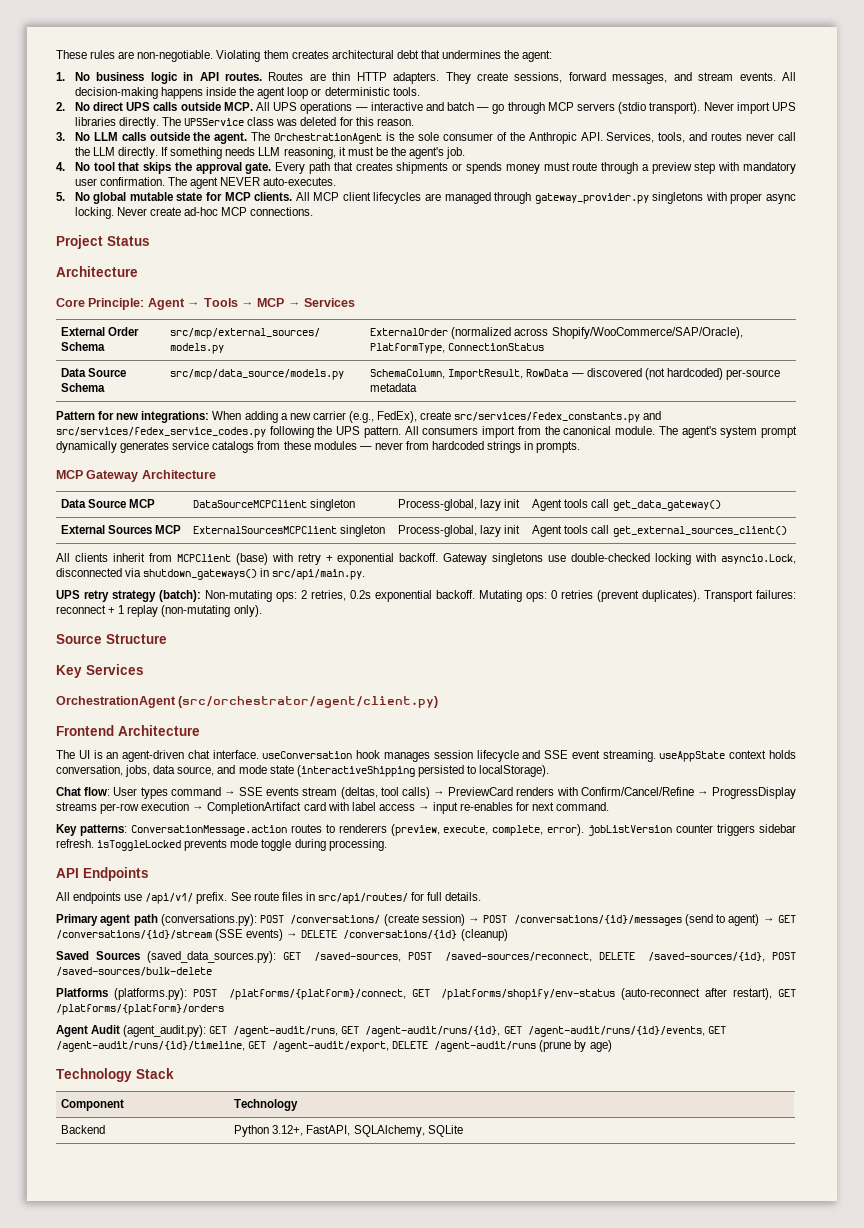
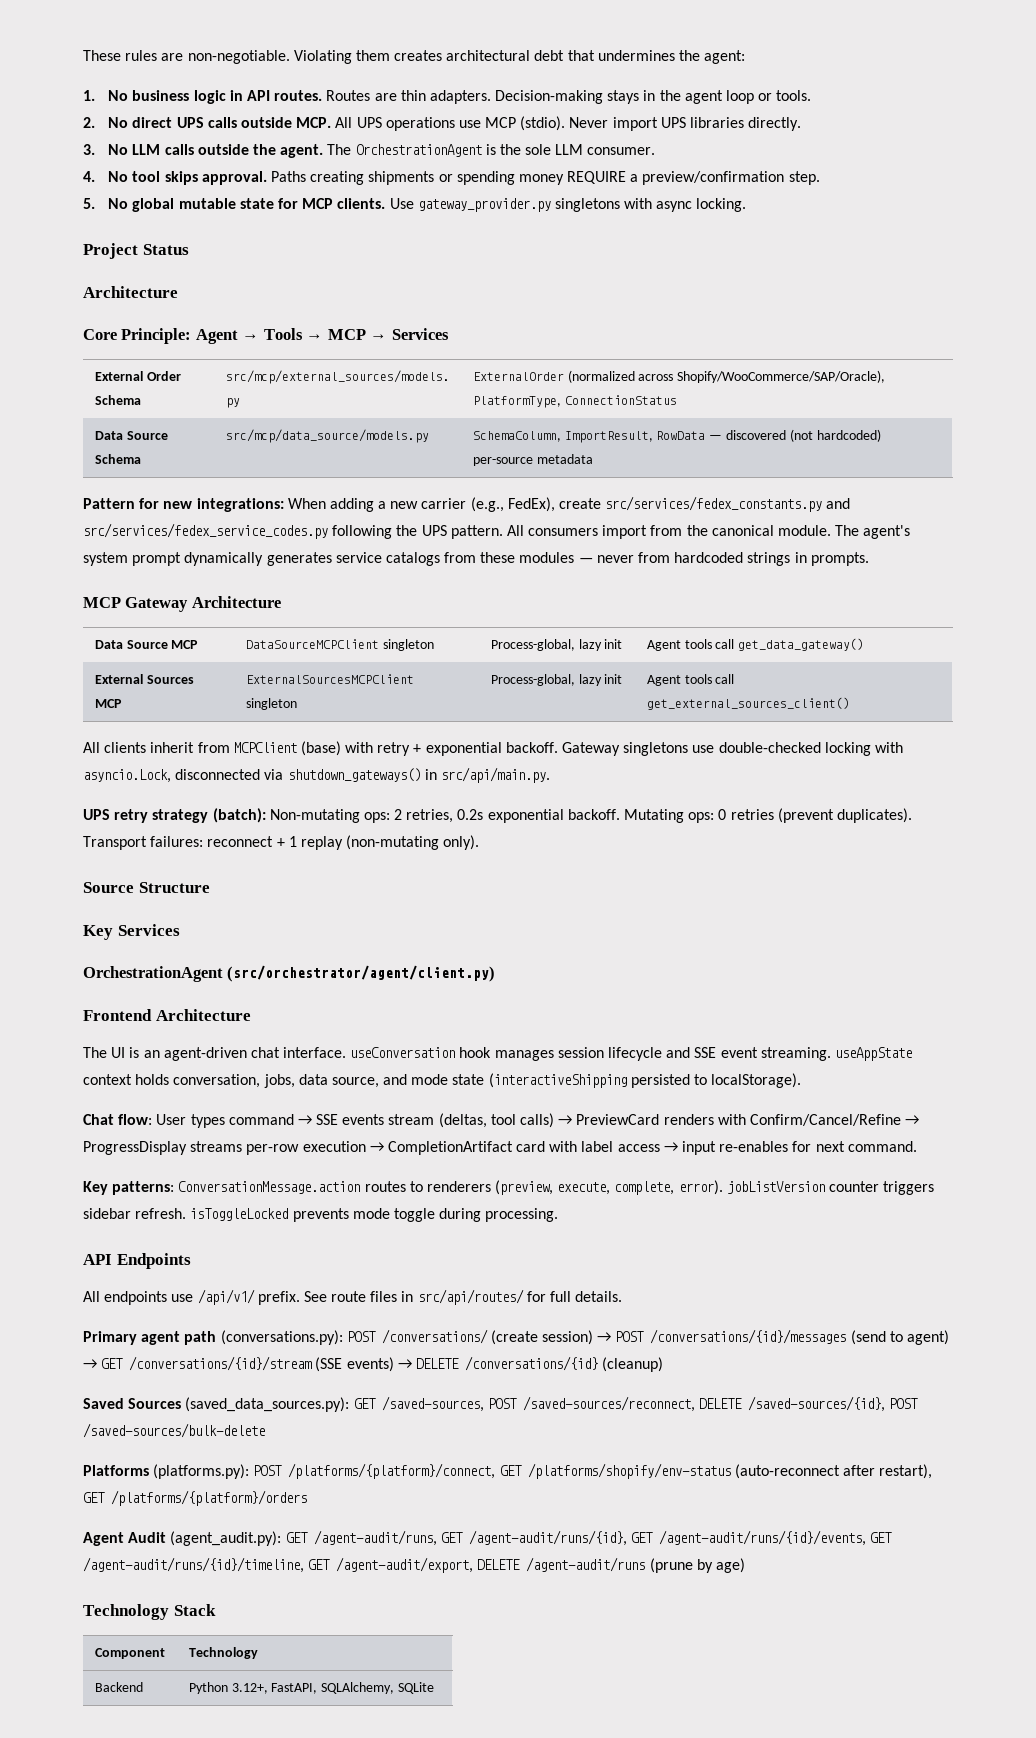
[356,72,797,84] [74,87,236,99] HTTP adapters. They create sessions, forward messages, and stream events. All decision-making happens inside -> [429,90,656,104] adapters. Decision-making stays in
[324,87,390,96] deterministic -> (773, 97) none
[355,102,701,114] — interactive and batch — go through MCP servers (stdio transport). -> [458,116,566,131] use MCP (stdio).
[161,117,414,126] The UPSService class was deleted for this reason. -> (802, 124) none
[442,132,797,144] [74,147,466,159] [56,162,796,174] [74,177,337,189] consumer of the Anthropic API. Services, tools, and routes never call the LLM directly. If something needs LLM reasoning, it must be the agent's job. // 4. No tool that skips the approval gate. Every path that creates shipments or spends money must route through a preview step with mandatory user confirmation. The agent NEVER auto-executes. -> [555,144,656,155] [83,171,820,185] LLM consumer. // 4. No tool skips approval. Paths creating shipments or spending money REQUIRE a preview/confirmation step.
[295,192,532,204] All MCP client lifecycles are managed through -> [389,198,414,209] Use
[730,193,763,204] proper -> (653, 203) none
[116,207,314,216] Never create ad-hoc MCP connections. -> (747, 205) none

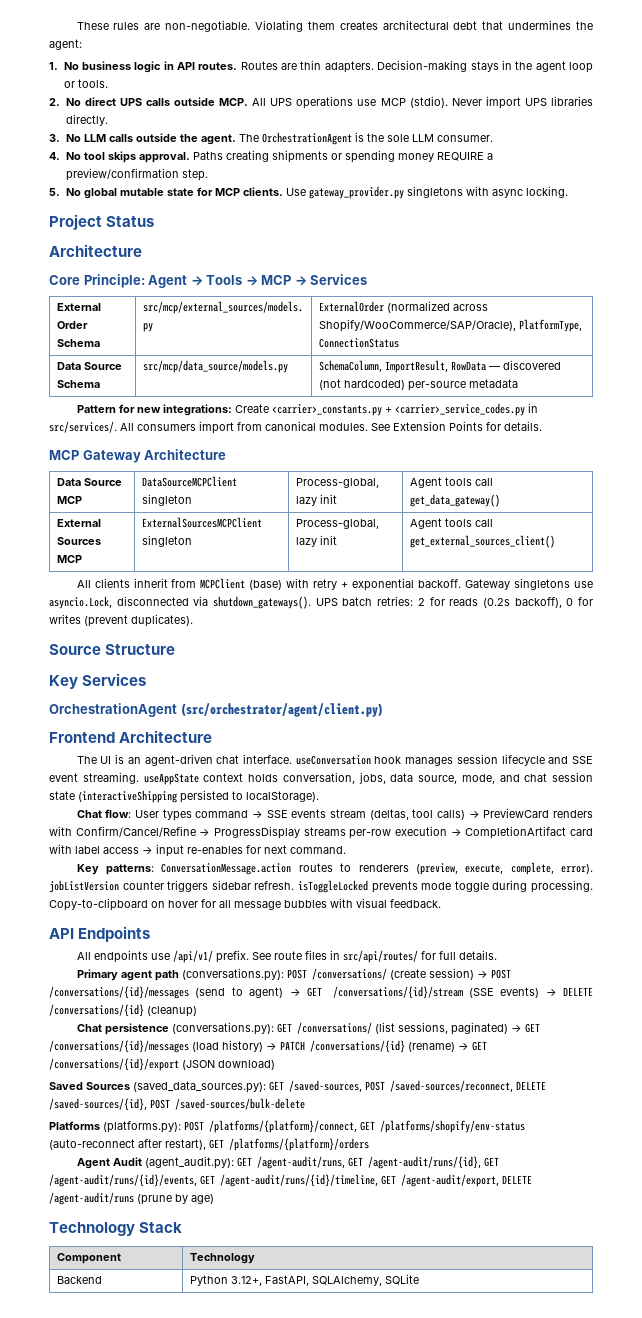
[287,496,851,512] [83,523,911,539] [83,552,869,566] When adding a new carrier (e.g., FedEx), create src/services/fedex_constants.py and src/services/fedex_service_codes.py following the UPS pattern. All consumers import from the canonical module. The agent's system prompt dynamically generates service catalogs from these modules — never from hardcoded strings in prompts. -> [234,403,538,416] [49,421,542,434] Create <carrier>_constants.py + <carrier>_service_codes.py in src/services/. All consumers import from canonical modules. See Extension Points for details.
[718,742,903,756] [83,767,550,783] [83,808,912,823] [83,835,480,850] double-checked locking with asyncio.Lock, disconnected via shutdown_gateways() in src/api/main.py. // UPS retry strategy (batch): Non-mutating ops: 2 retries, 0.2s exponential backoff. Mutating ops: 0 retries (prevent duplicates). Transport failures: reconnect + 1 replay (non-mutating only). -> [49,596,593,609] [49,614,193,627] asyncio.Lock, disconnected via shutdown_gateways(). UPS batch retries: 2 for reads (0.2s backoff), 0 for writes (prevent duplicates).
[383,1074,449,1085] and mode -> [461,772,593,784] mode, and chat session
(559, 1215) none -> [49,898,441,911] Copy-to-clipboard on hover for all message bubbles with visual feedback.
(664, 1364) none -> [76,1022,540,1035] [49,1040,487,1053] [49,1058,275,1071] // Chat persistence (conversations.py): GET /conversations/ (list sessions, paginated) → GET /conversations/{id}/messages (load history) → PATCH /conversations/{id} (rename) → GET /conversations/{id}/export (JSON download)

